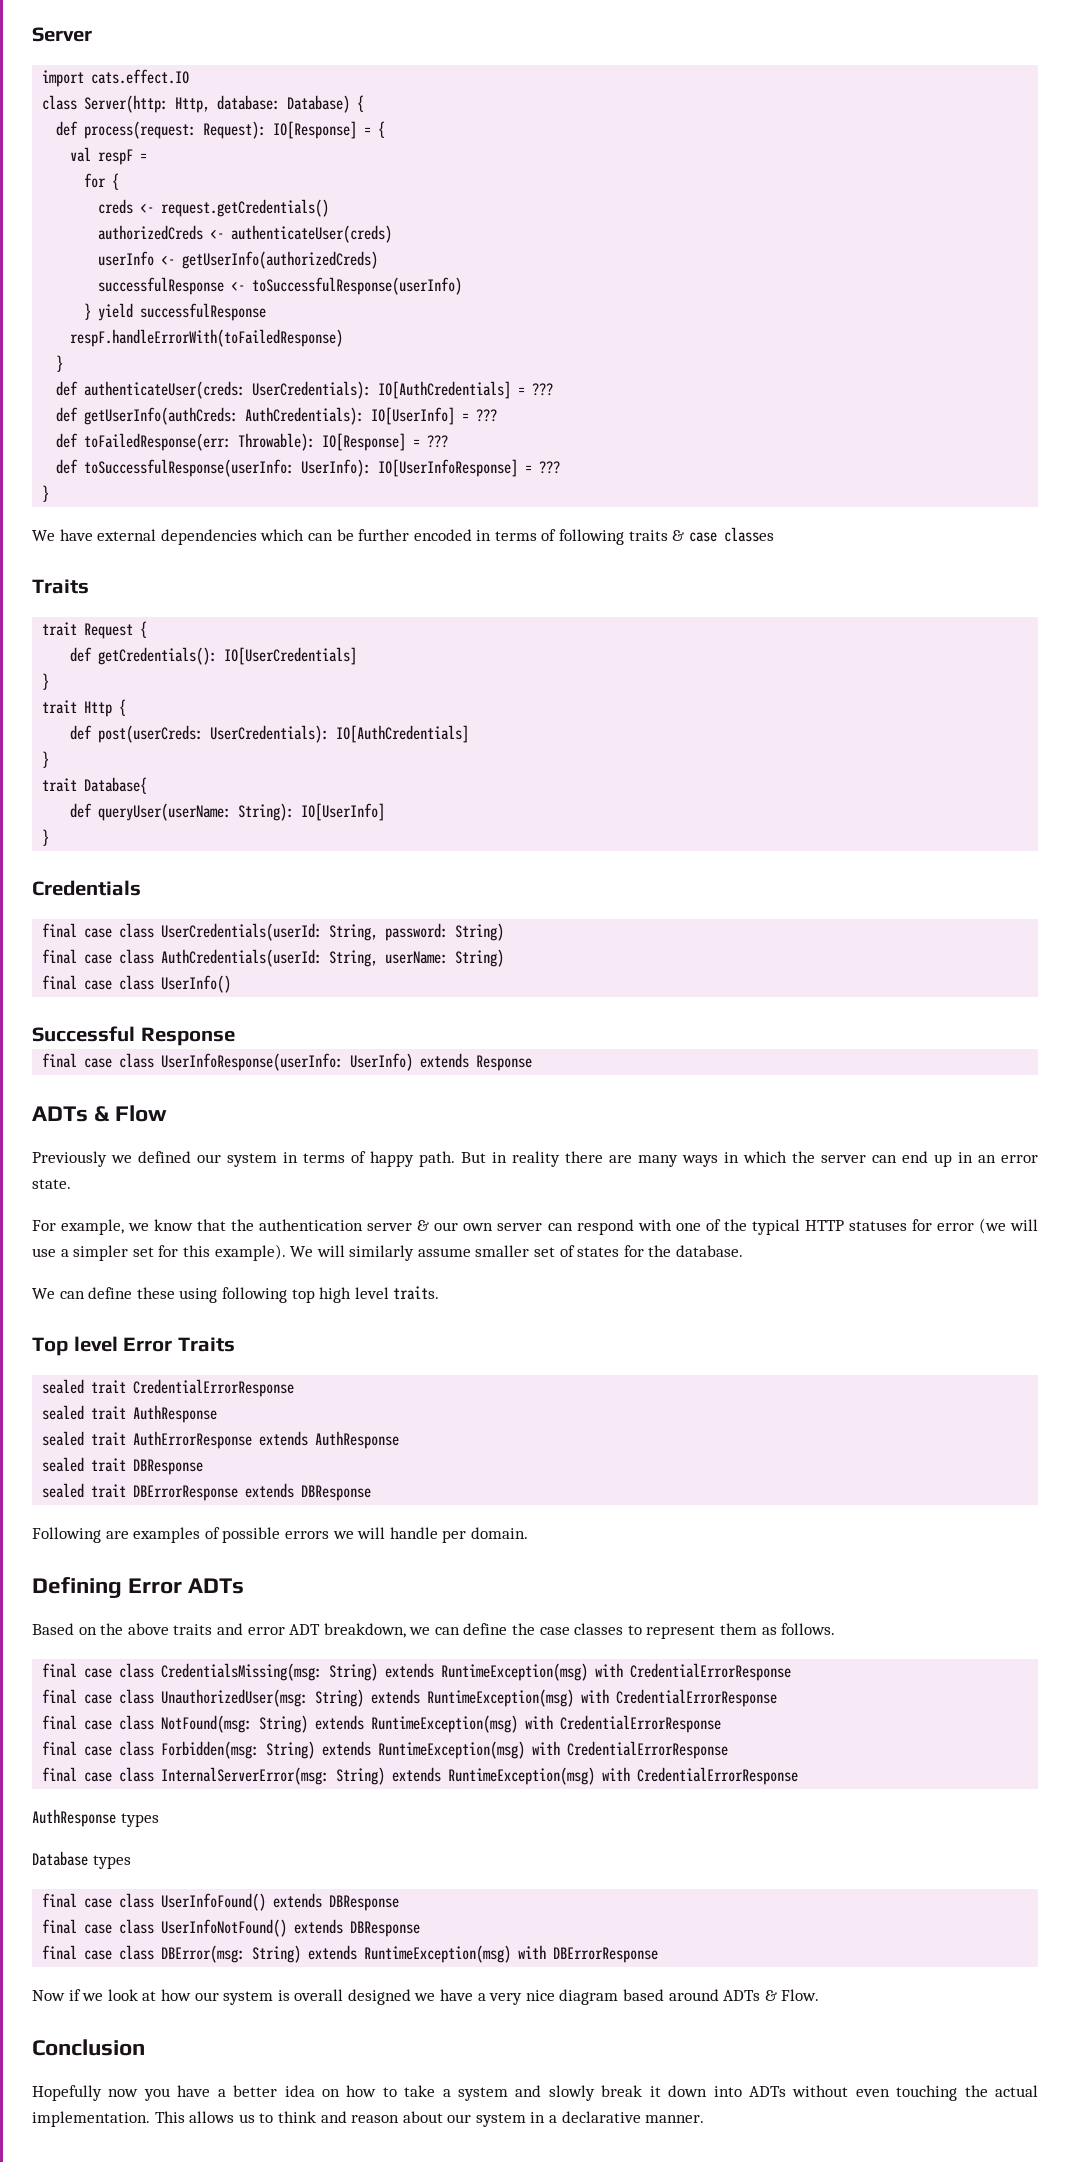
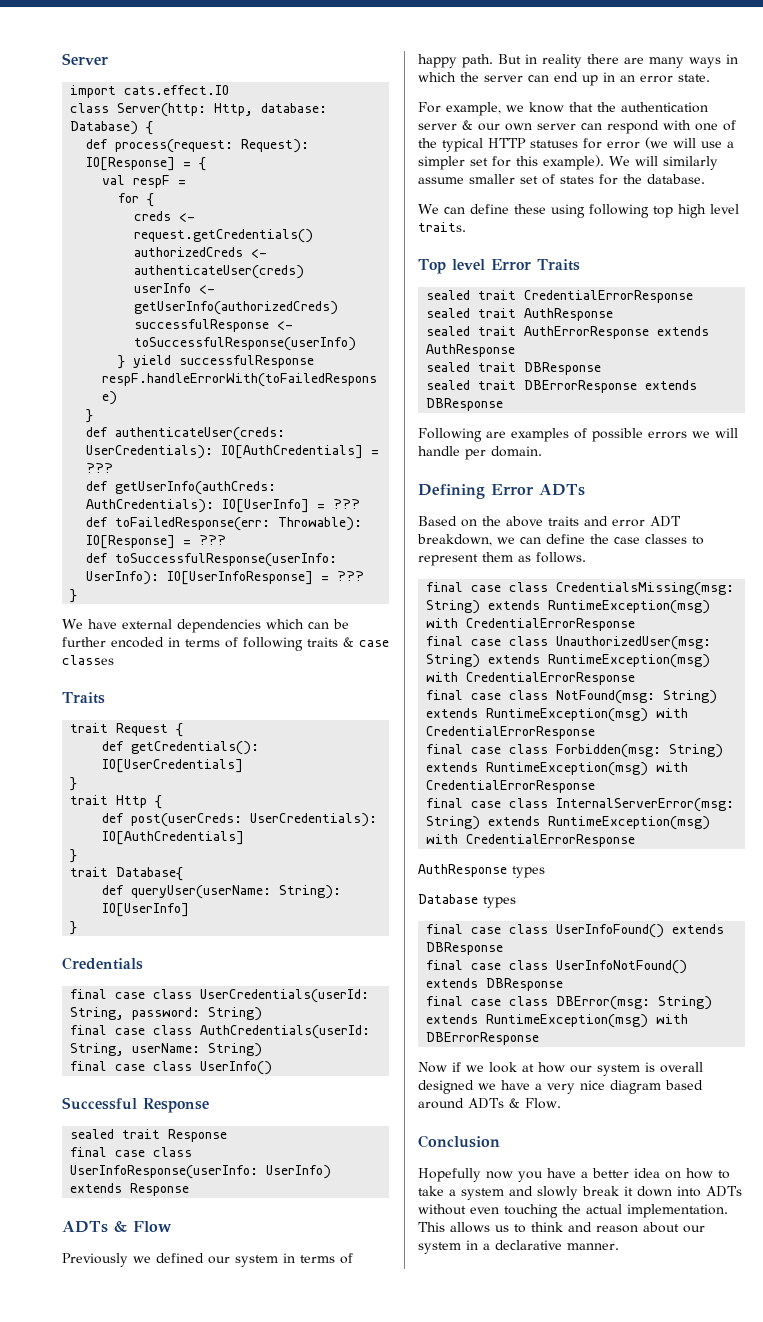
(235, 1036) none -> [70,1129,228,1142] // sealed trait Response

